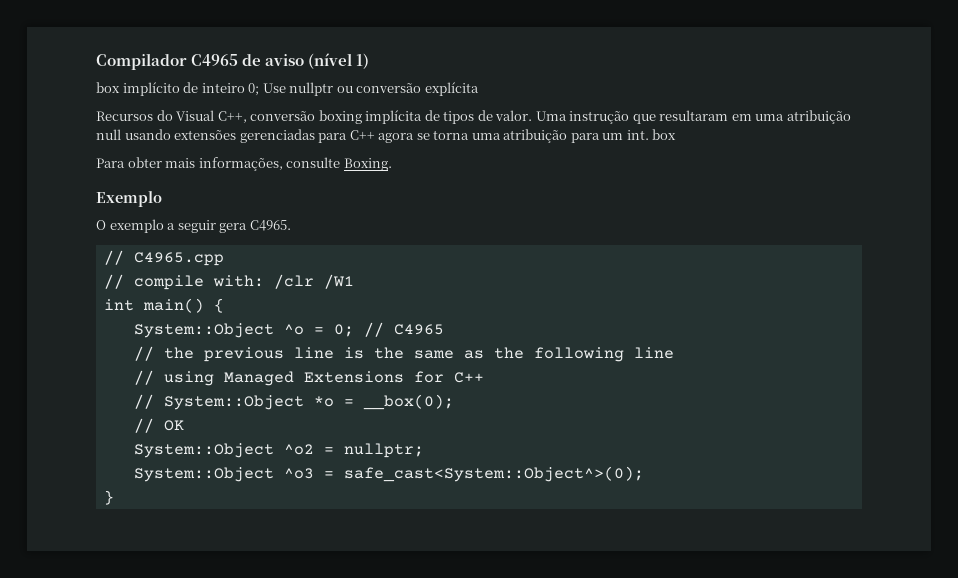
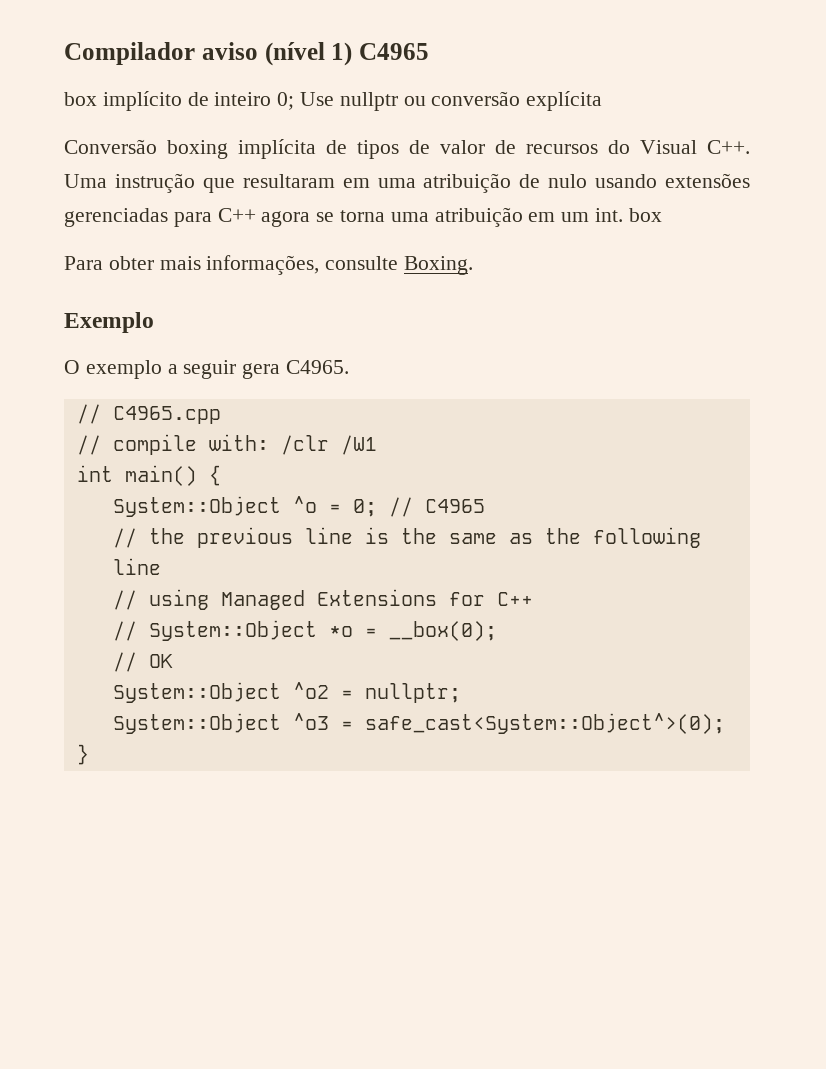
[191,54,262,66] C4965 de -> (195, 53) none
(370, 61) none -> [359,43,429,60] C4965
[96,110,316,123] Recursos do Visual C++, conversão -> [64,139,157,154] Conversão
[495,110,533,121] valor. -> [440,140,750,154] valor de recursos do Visual C++.
[96,129,121,140] null -> [519,174,588,188] de nulo
[570,133,600,143] para -> [528,212,556,222] em

